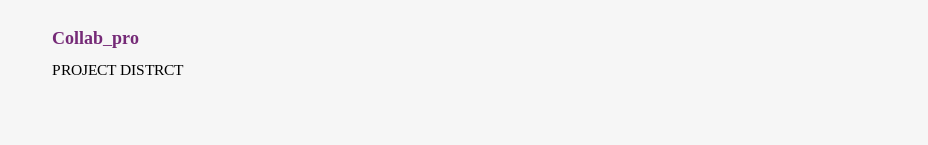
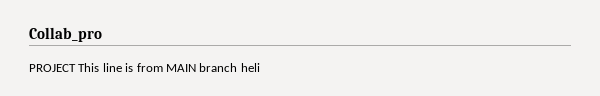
[120,65,185,75] DISTRCT -> [78,63,260,72] This line is from MAIN branch heli

